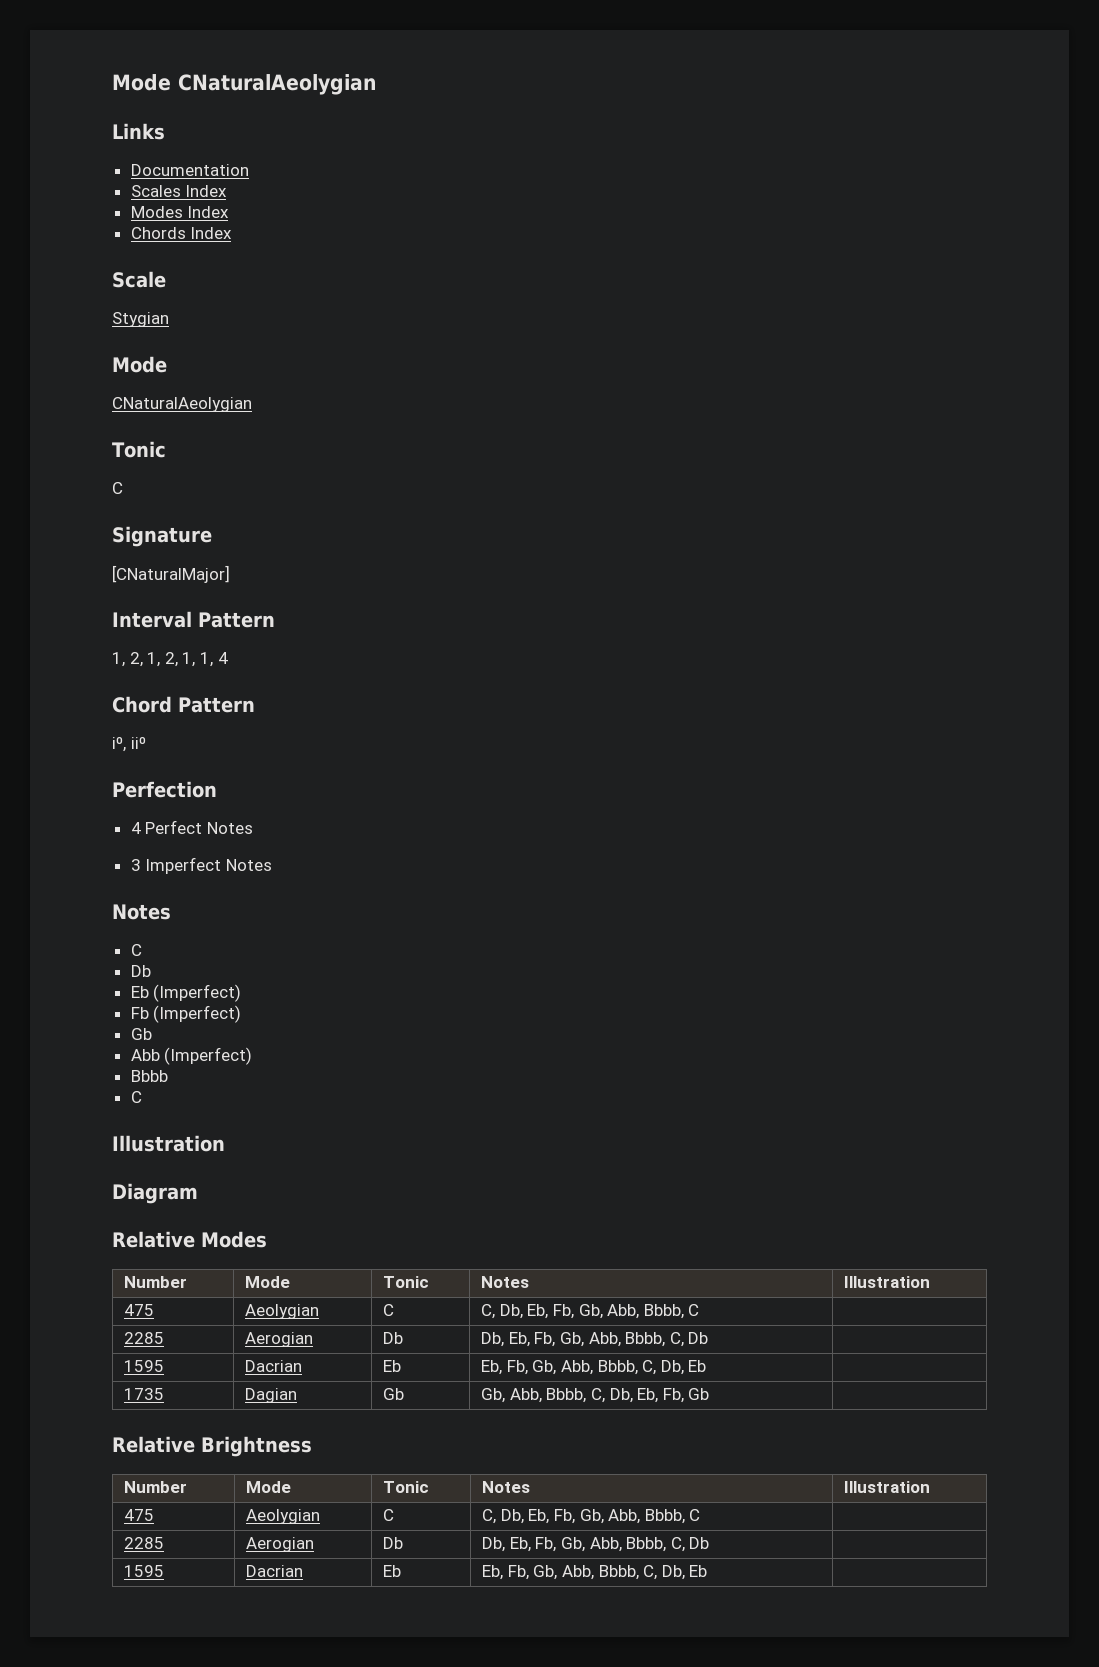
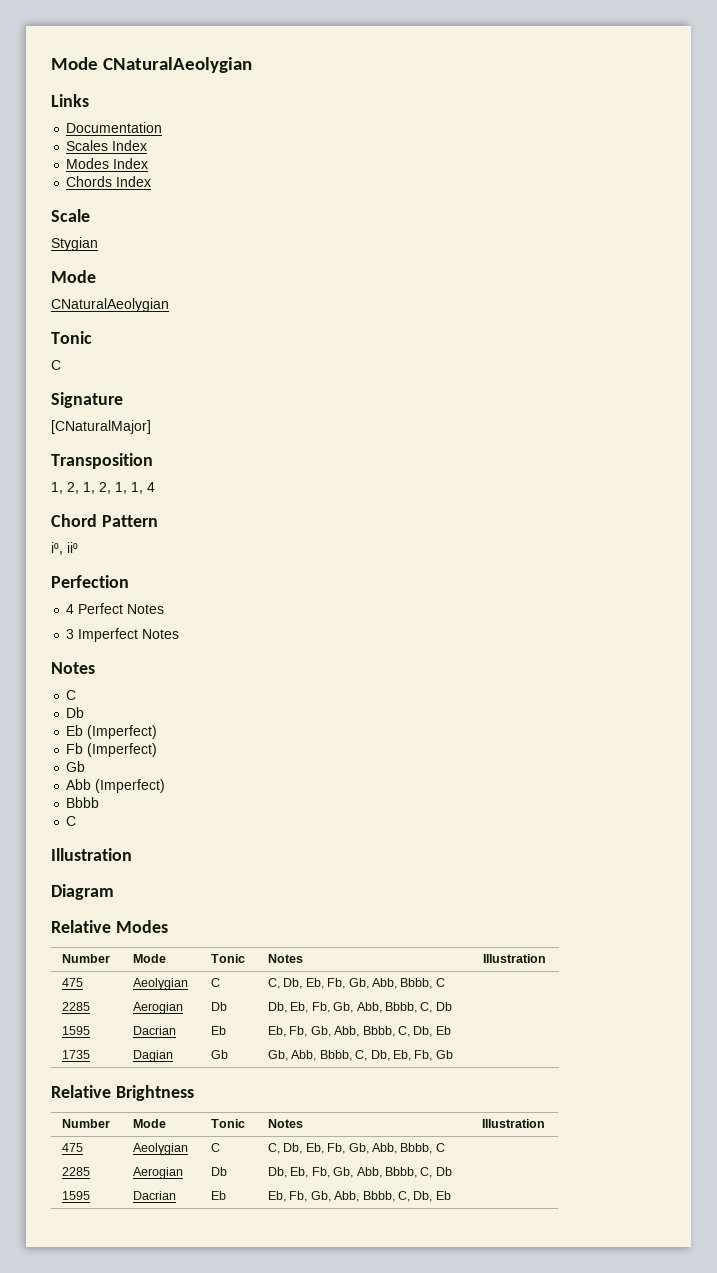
[112,611,275,628] Interval Pattern -> [51,453,153,469] Transposition

